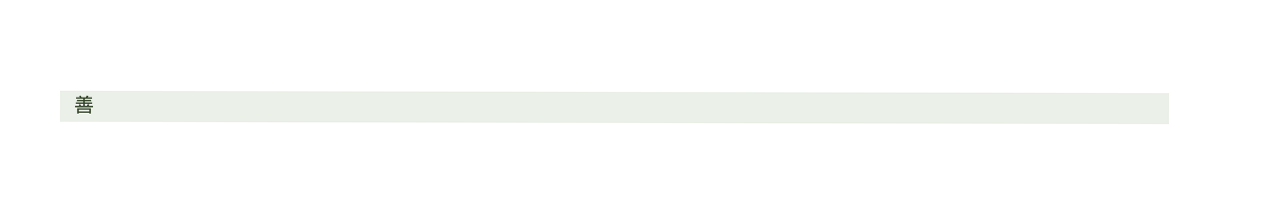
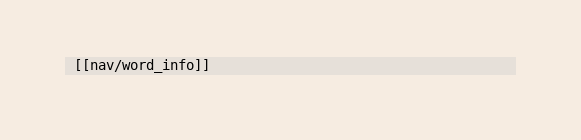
[72,94,95,114] 善 -> [73,59,210,73] [[nav/word_info]]

